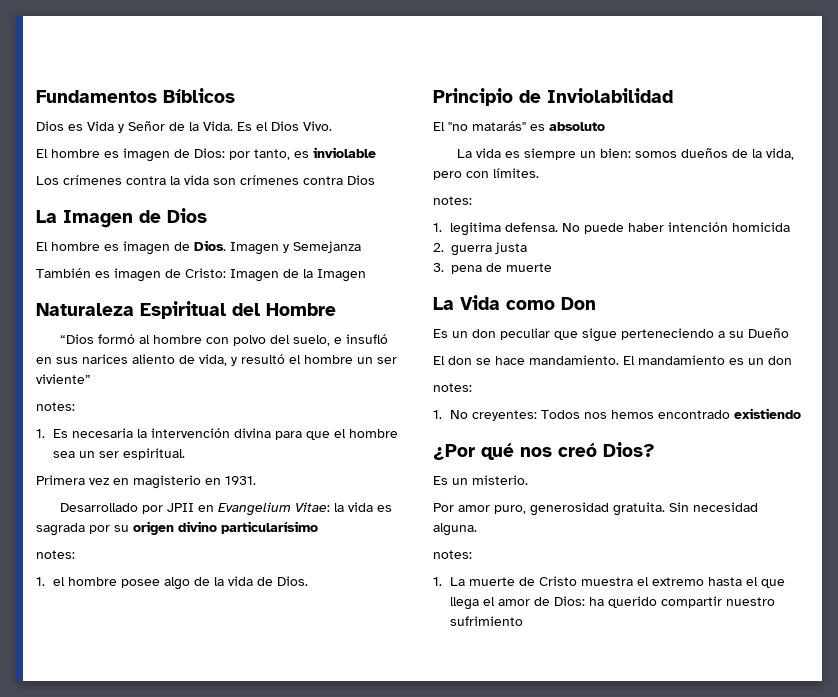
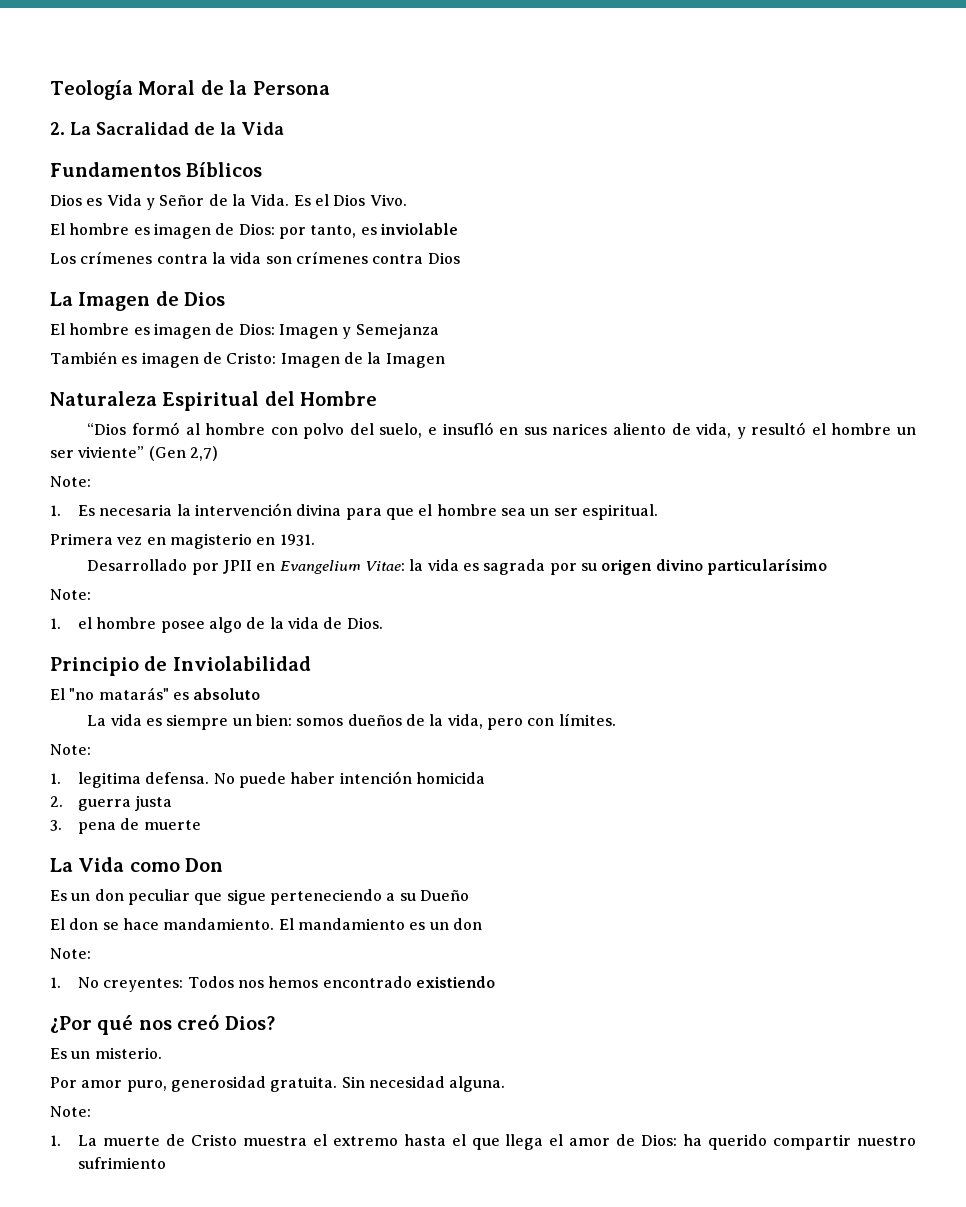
(36, 96) none -> [50,80,330,100] [50,122,284,135] Teología Moral de la Persona // 2. La Sacralidad de la Vida //
[194,240,226,251] Dios. -> [238,323,275,335] Dios:
[36,402,75,411] // notes: -> [148,446,218,461] [50,476,91,487] (Gen 2,7) // Note:
[36,550,75,559] notes: -> [50,589,91,600] Note:
[433,196,472,205] notes: -> [50,744,91,755] Note:
[433,383,472,392] notes: -> [50,948,91,959] Note:
[433,550,472,559] notes: -> [50,1106,91,1117] Note:

